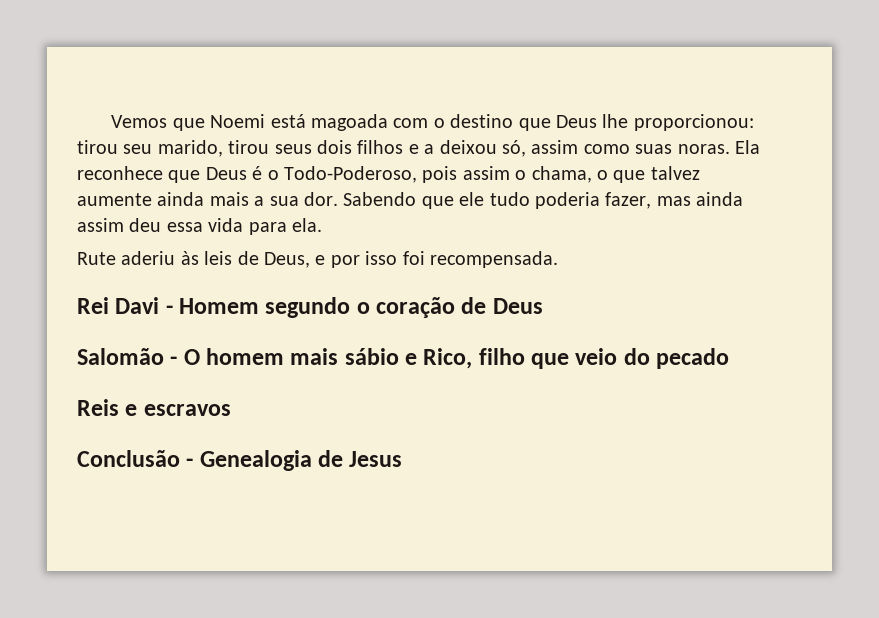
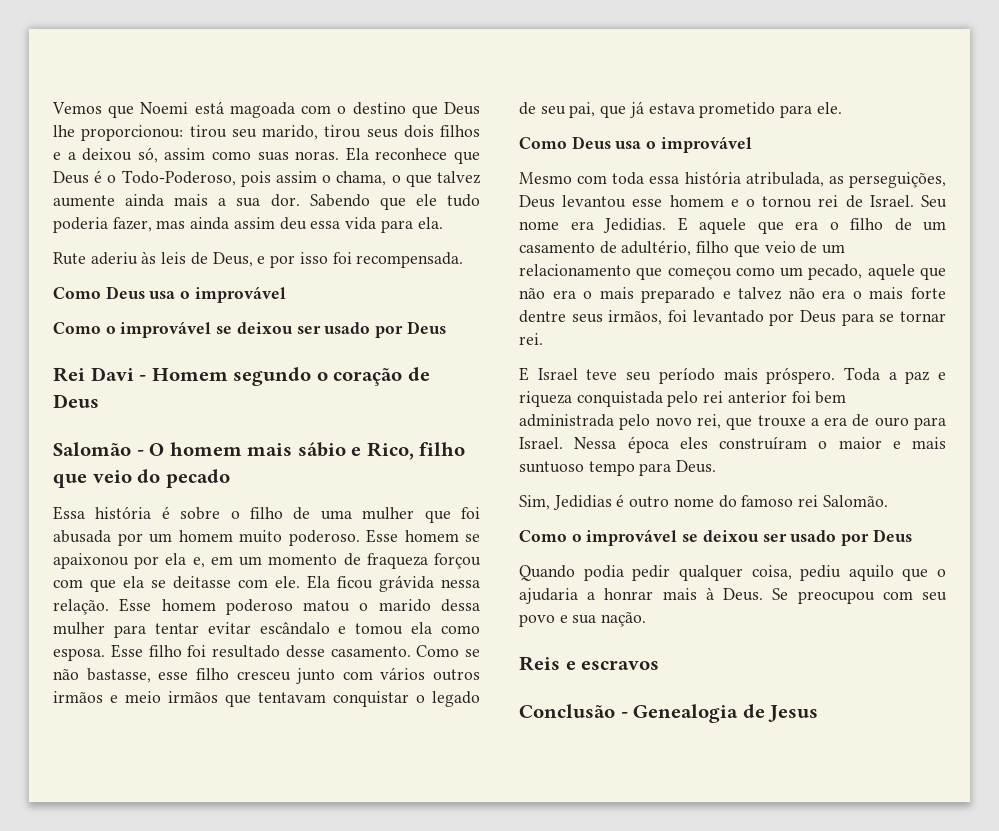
(558, 259) none -> [53,286,286,303] [53,321,446,338] // Como Deus usa o improvável // Como o improvável se deixou ser usado por Deus
(730, 358) none -> [53,506,480,523] [53,529,480,546] [53,553,482,569] [53,575,480,592] [53,598,480,615] [53,622,480,638] [53,644,480,661] [53,667,480,684] [53,691,480,707] [519,101,842,118] [519,136,752,153] [519,171,946,188] [519,195,947,208] [519,217,946,234] [519,240,846,257] [519,264,946,280] [519,287,946,303] [519,310,946,326] [519,333,543,345] [519,367,946,384] [519,391,847,407] [519,414,947,430] [519,436,946,453] [519,460,717,476] [519,494,888,510] [519,529,912,546] [519,565,946,581] [519,587,947,604] [519,612,647,627] // Essa história é sobre o filho de uma mulher que foi abusada por um homem muito poderoso. Esse homem se apaixonou por ela e, em um momento de fraqueza forçou com que ela se deitasse com ele. Ela ficou grávida nessa relação. Esse homem poderoso matou o marido dessa mulher para tentar evitar escândalo e tomou ela como esposa. Esse filho foi resultado desse casamento. Como se não bastasse, esse filho cresceu junto com vários outros irmãos e meio irmãos que tentavam conquistar o legado de seu pai, que já estava prometido para ele. // Como Deus usa o improvável // Mesmo com toda essa história atribulada, as perseguições, Deus levantou esse homem e o tornou rei de Israel. Seu nome era Jedidias. E aquele que era o filho de um casamento de adultério, filho que veio de um relacionamento que começou como um pecado, aquele que não era o mais preparado e talvez não era o mais forte dentre seus irmãos, foi levantado por Deus para se tornar rei. // E Israel teve seu período mais próspero. Toda a paz e riqueza conquistada pelo rei anterior foi bem administrada pelo novo rei, que trouxe a era de ouro para Israel. Nessa época eles construíram o maior e mais suntuoso tempo para Deus. // Sim, Jedidias é outro nome do famoso rei Salomão. // Como o improvável se deixou ser usado por Deus // Quando podia pedir qualquer coisa, pediu aquilo que o ajudaria a honrar mais à Deus. Se preocupou com seu povo e sua nação.

